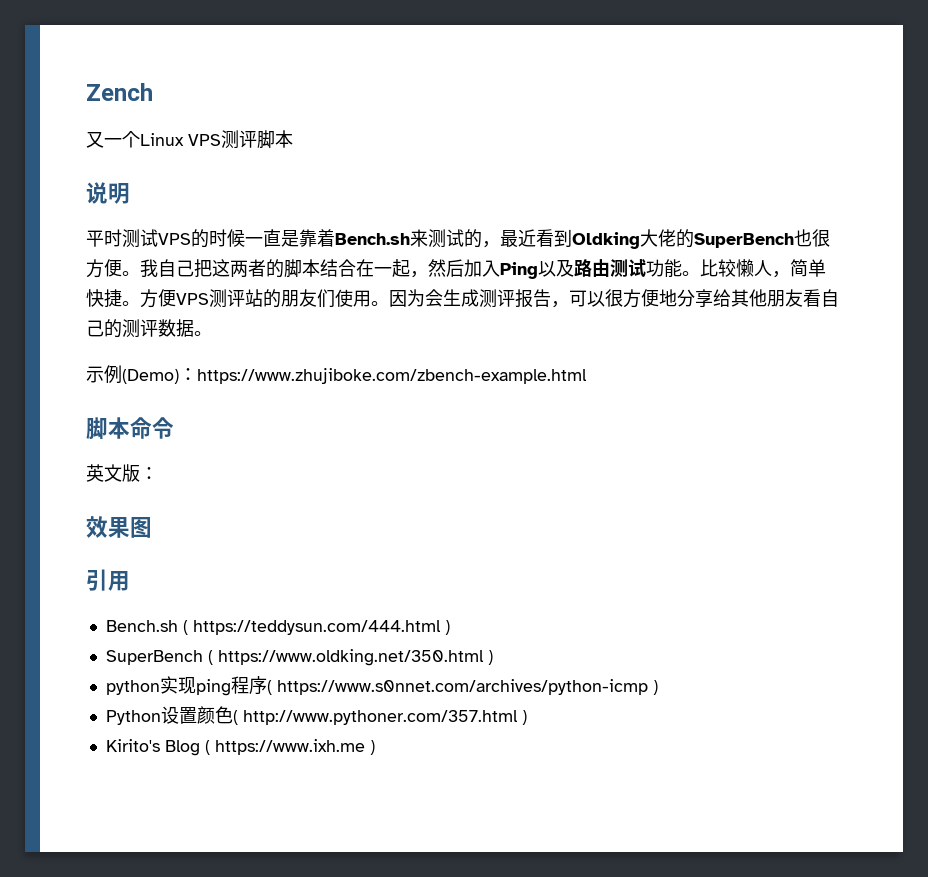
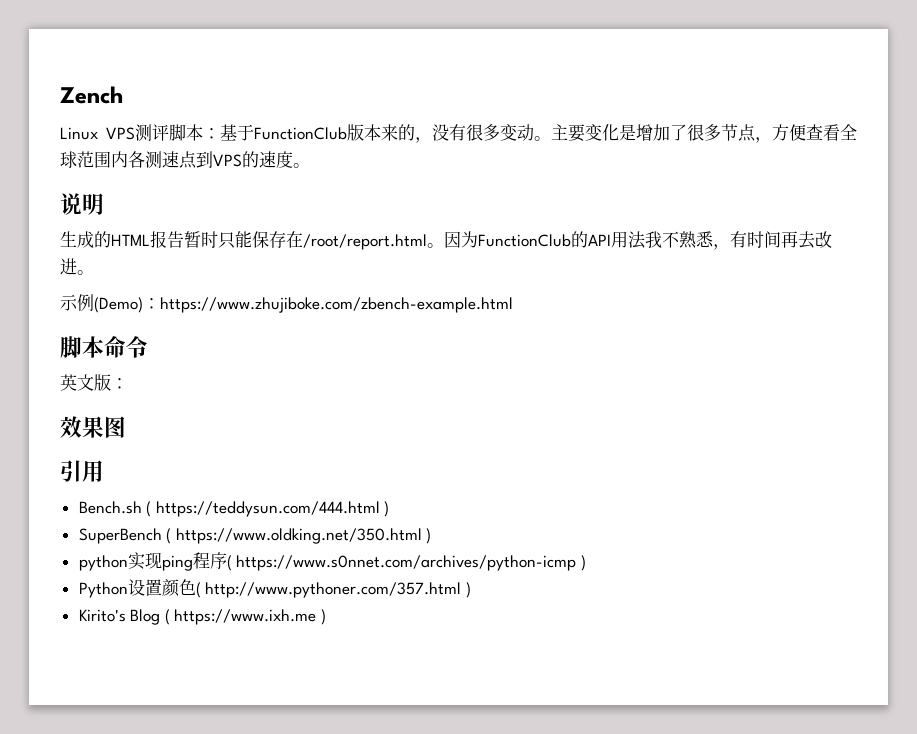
[86,131,140,148] 又一个 -> (123, 95) none
[86,182,130,204] [86,229,830,249] [86,259,826,279] [86,289,839,308] [86,319,194,338] // 说明 // 平时测试VPS的时候一直是靠着Bench.sh来测试的，最近看到Oldking大佬的SuperBench也很方便。我自己把这两者的脚本结合在一起，然后加入Ping以及路由测试功能。比较懒人，简单快捷。方便VPS测评站的朋友们使用。因为会生成测评报告，可以很方便地分享给其他朋友看自己的测评数据 -> [202,124,857,143] [60,151,310,169] [60,193,104,215] [60,231,832,250] [60,258,77,275] ：基于FunctionClub版本来的，没有很多变动。主要变化是增加了很多节点，方便查看全球范围内各测速点到VPS的速度。 // 说明 // 生成的HTML报告暂时只能保存在/root/report.html。因为FunctionClub的API用法我不熟悉，有时间再去改进

